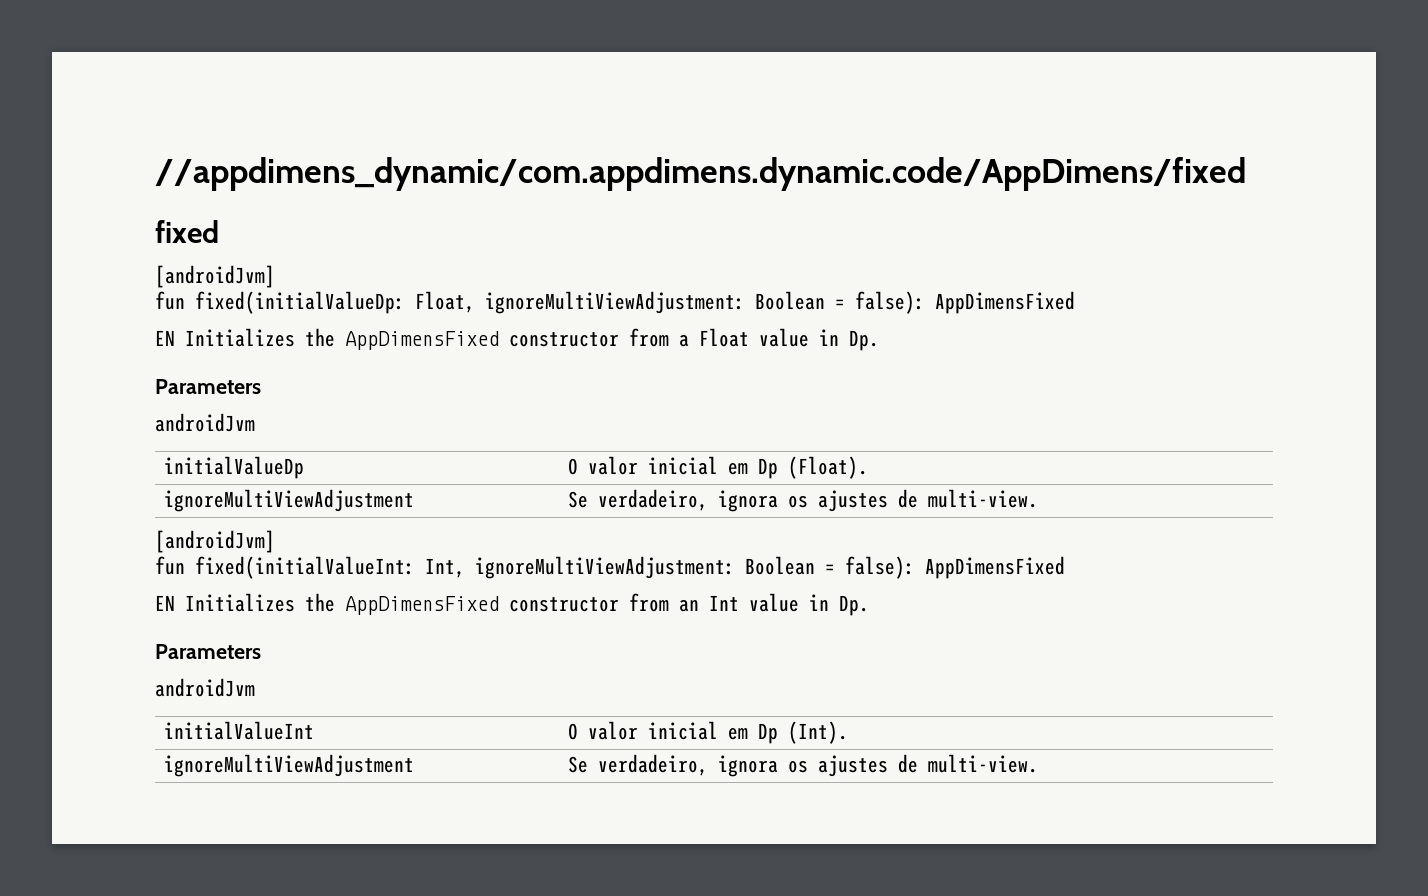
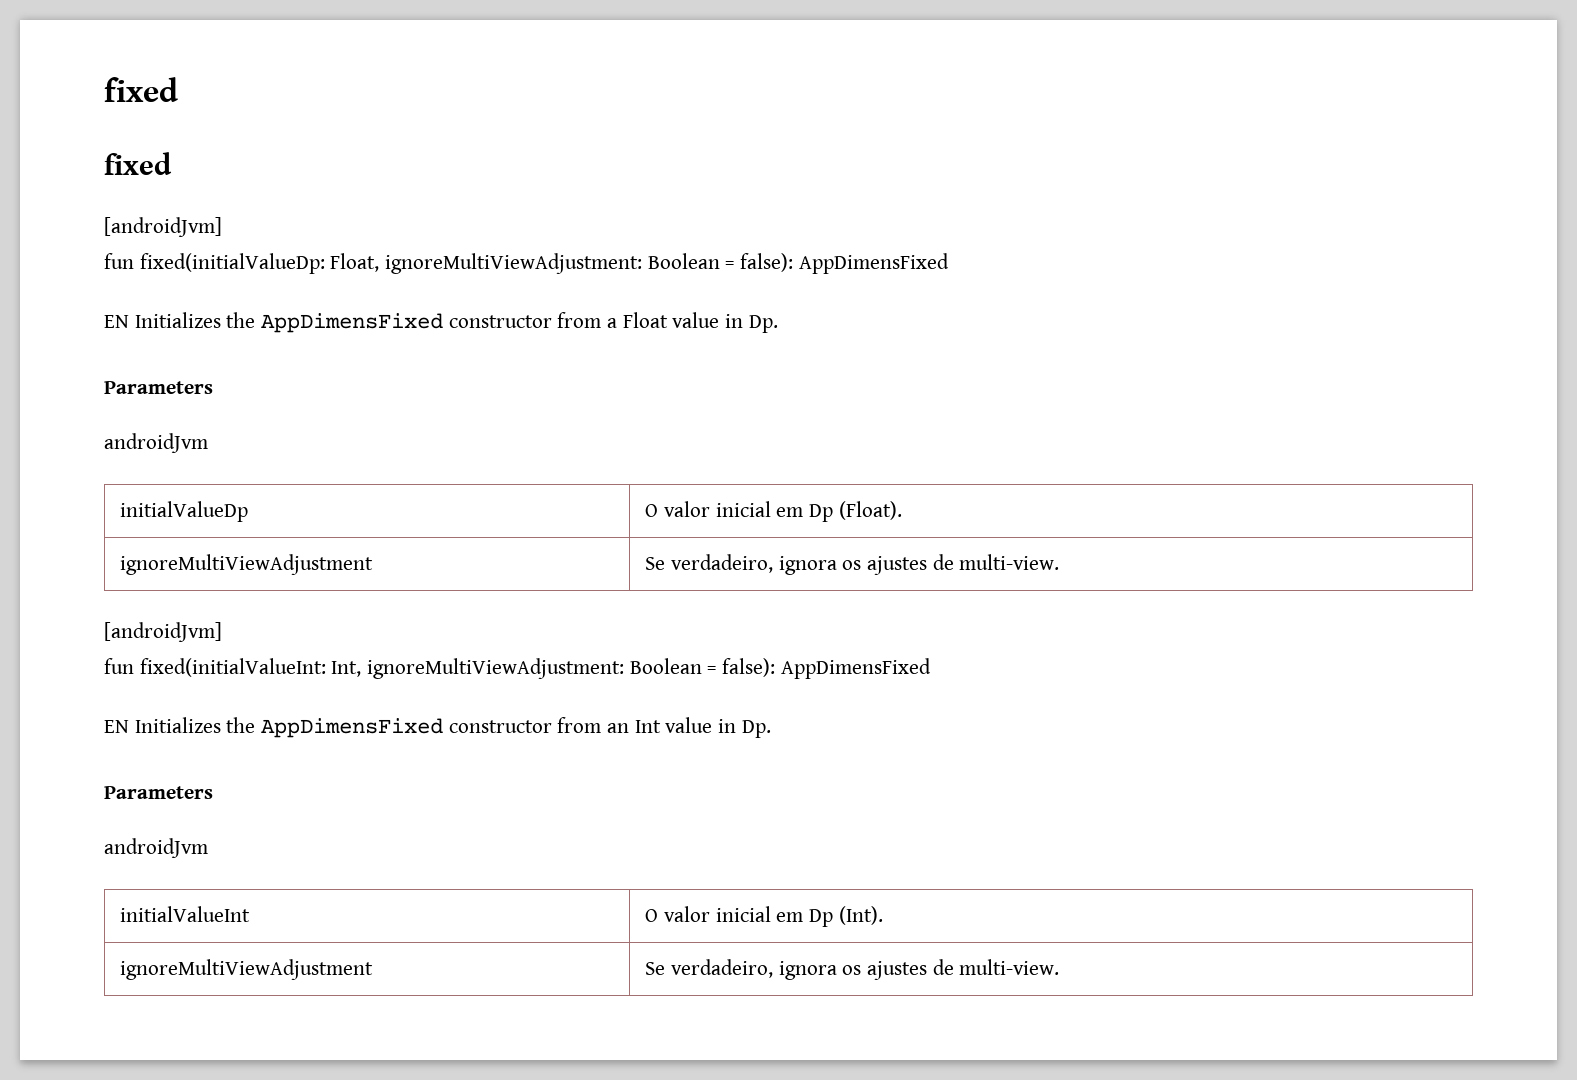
[155,157,1246,191] //appdimens_dynamic/com.appdimens.dynamic.code/AppDimens/fixed -> [104,77,178,102] fixed

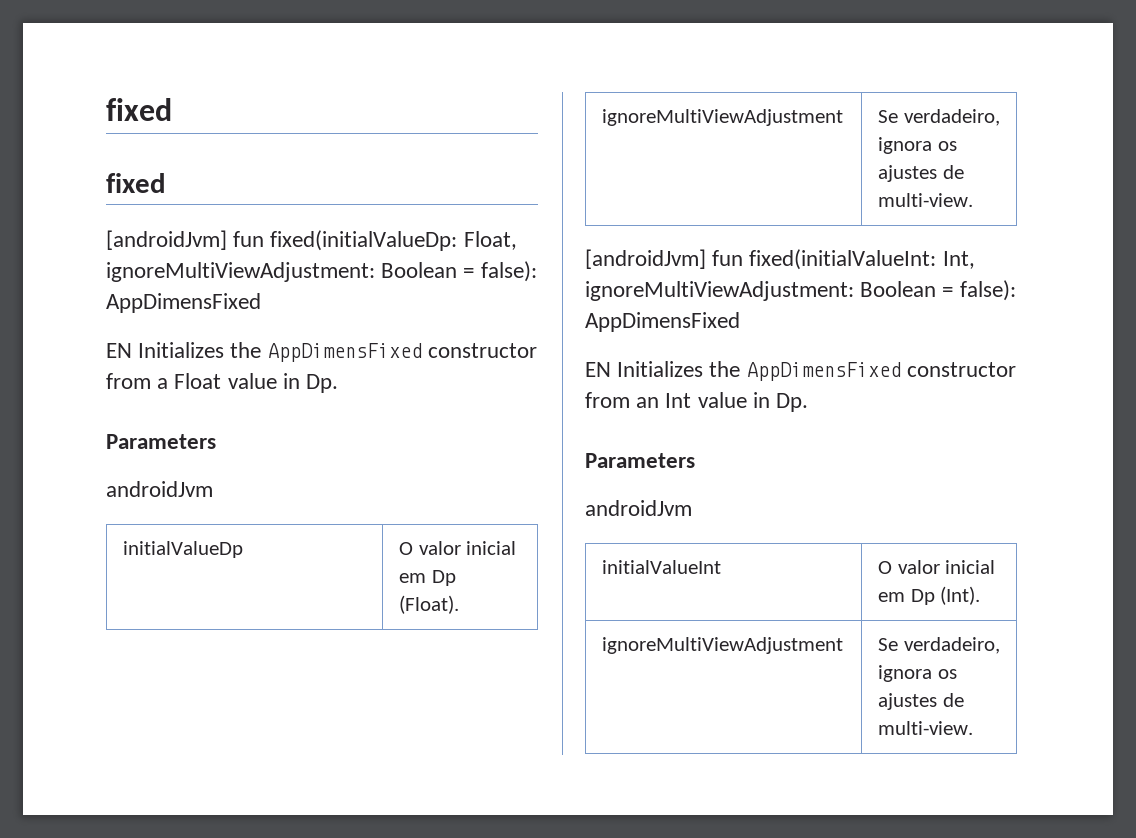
(222, 227) // -> (227, 240) none
(222, 632) // -> (706, 259) none

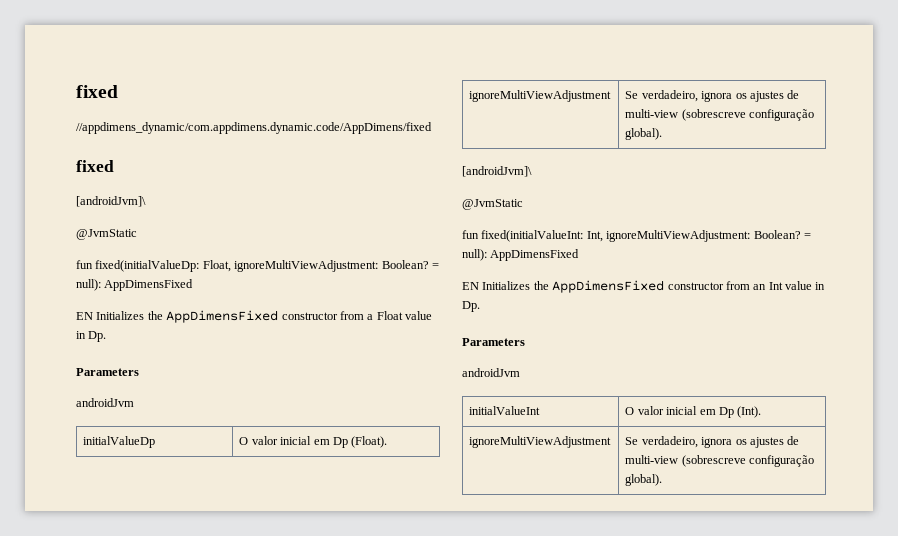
[106,98,172,121] [106,173,166,193] [106,230,227,250] fixed // fixed // [androidJvm] -> [76,85,118,98] [76,122,432,134] [76,160,114,172] [76,196,146,207] [76,229,137,240] fixed // //appdimens_dynamic/com.appdimens.dynamic.code/AppDimens/fixed // fixed // [androidJvm]\ // @JvmStatic //
[381,261,537,282] Boolean = false): -> [381,260,439,269] [76,279,101,291] Boolean? = null):
[878,193,974,207] [585,249,706,269] multi-view. // [androidJvm] -> [625,109,815,121] [625,128,663,140] [462,166,532,177] [462,199,523,210] multi-view (sobrescreve configuração global). // [androidJvm]\ // @JvmStatic //
[860,280,1016,301] Boolean = false): -> [753,230,811,239] [462,249,487,261] Boolean? = null):
[878,721,974,735] multi-view. -> [625,455,815,467] [625,474,663,486] multi-view (sobrescreve configuração global).

